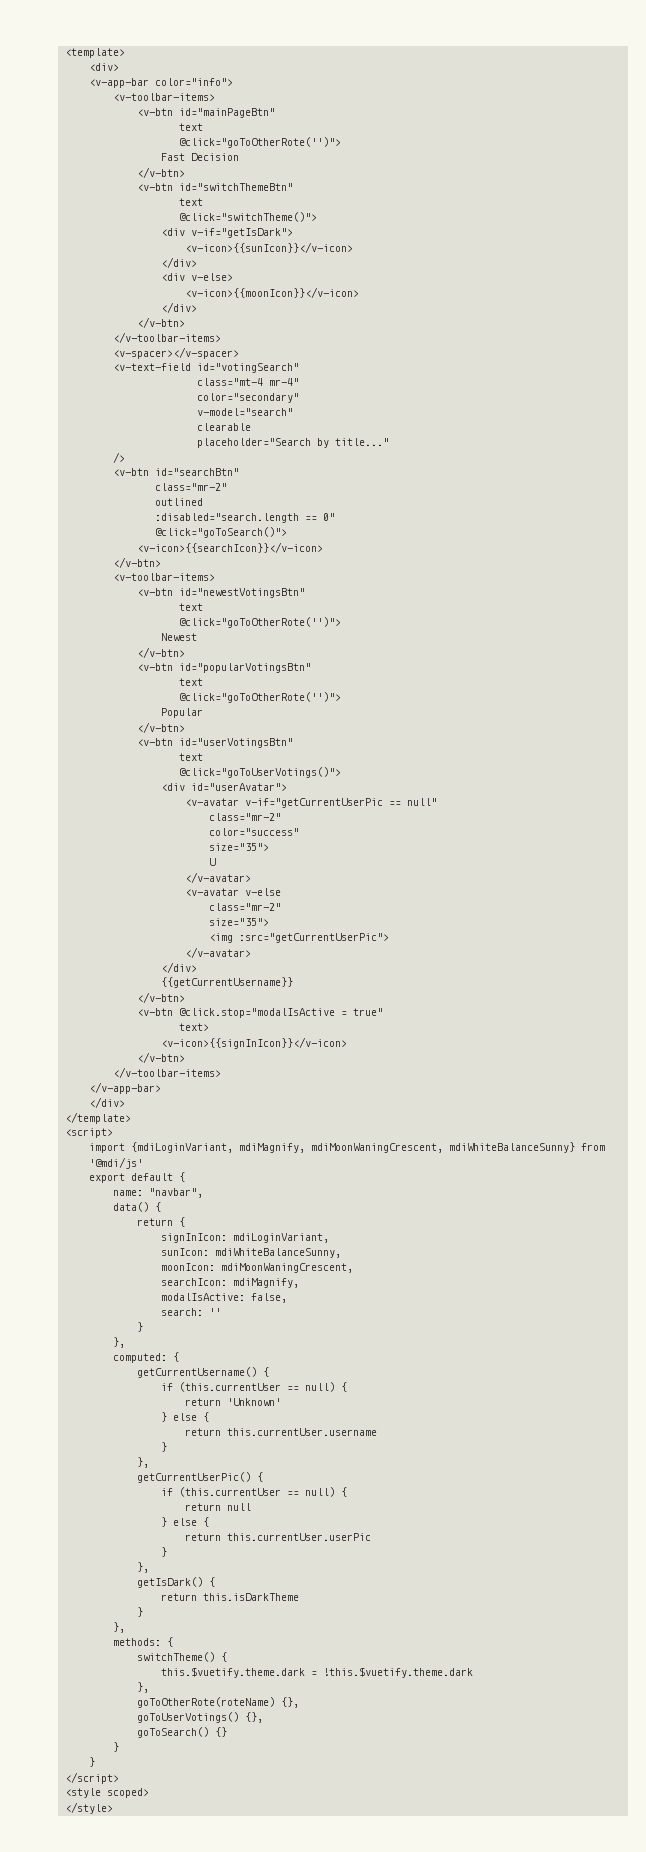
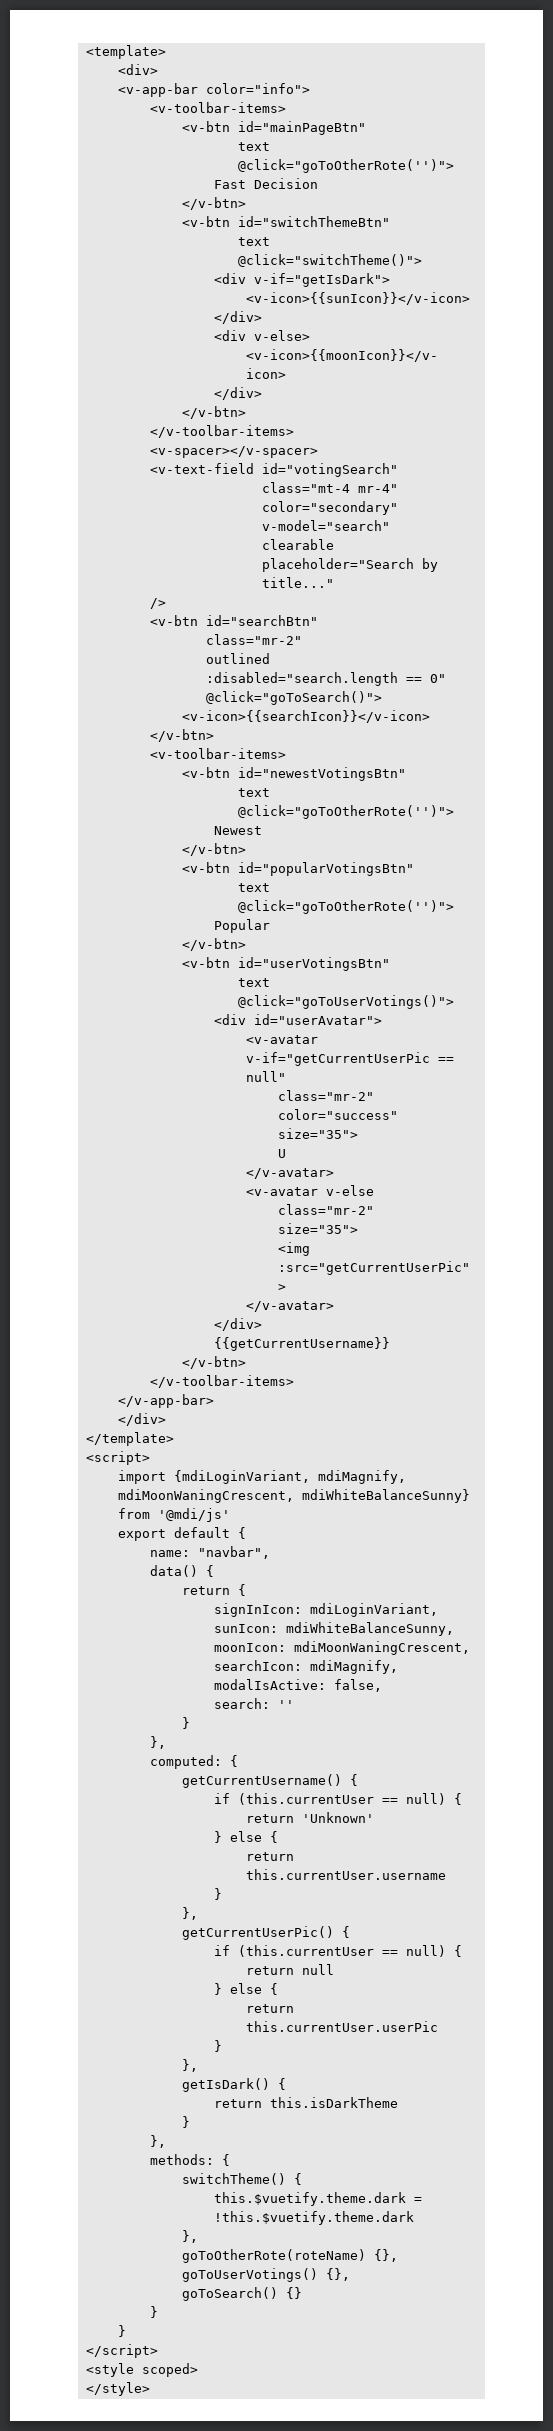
[137,1008,384,1018] [179,1023,210,1031] [161,1037,348,1049] [137,1052,186,1063] // <v-btn @click.stop="modalIsActive = true" // text> // <v-icon>{{signInIcon}}</v-icon> // </v-btn> -> (247, 1362) none

